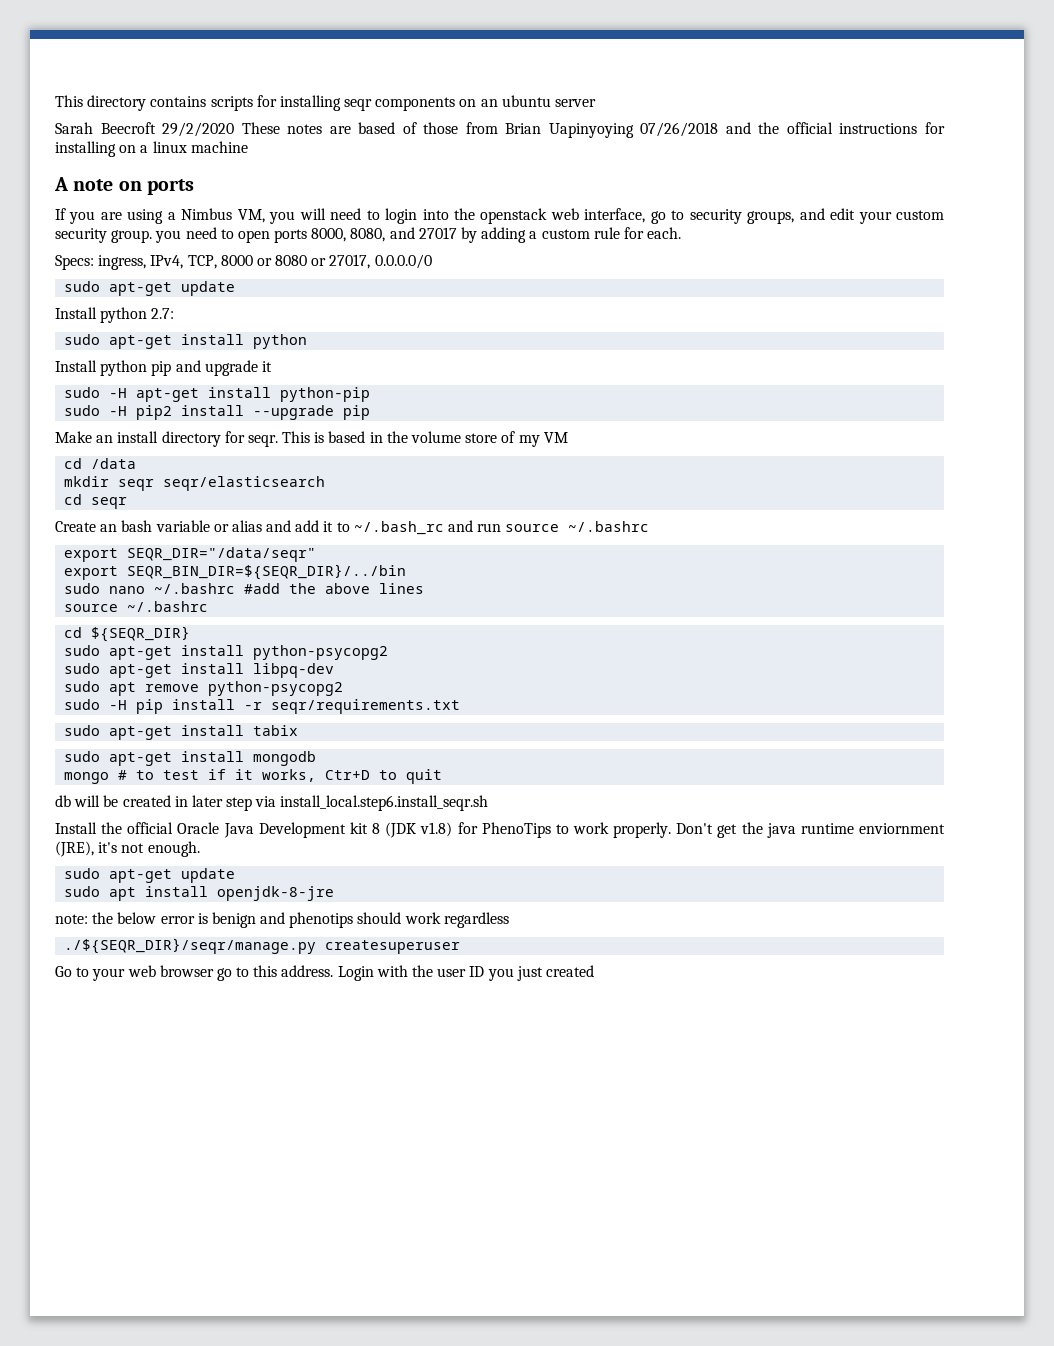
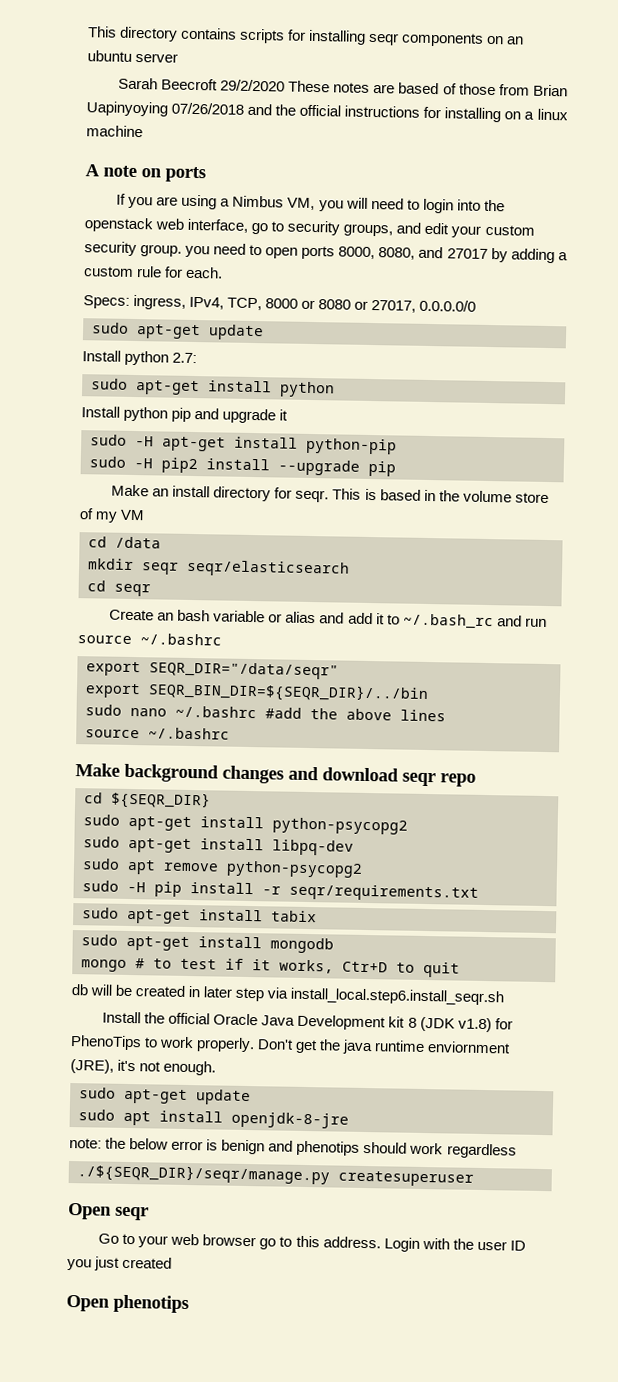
(209, 606) none -> [75,763,476,787] // Make background changes and download seqr repo
(461, 947) none -> [68,1202,149,1221] // Open seqr
(594, 971) none -> [66,1294,189,1314] // Open phenotips

